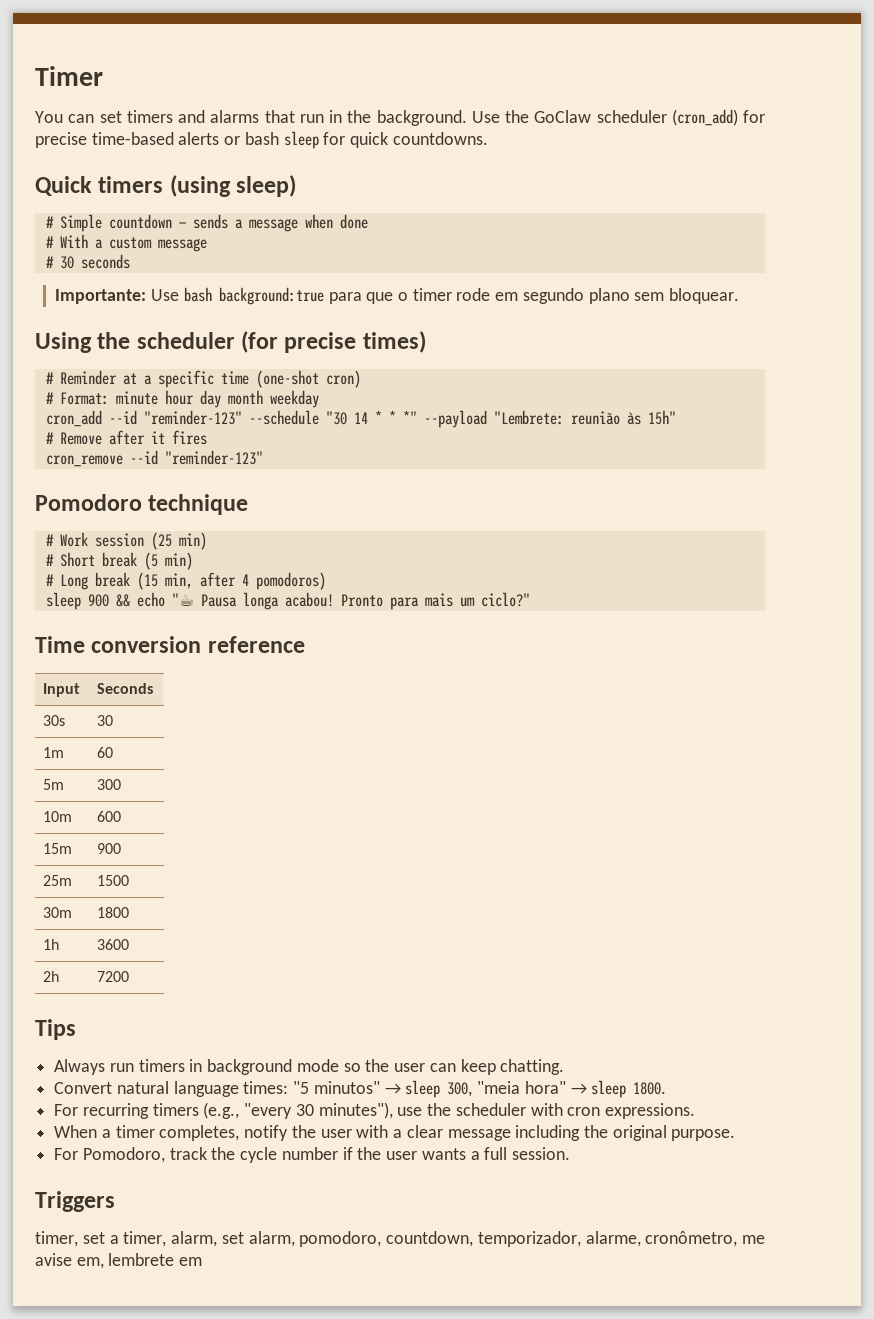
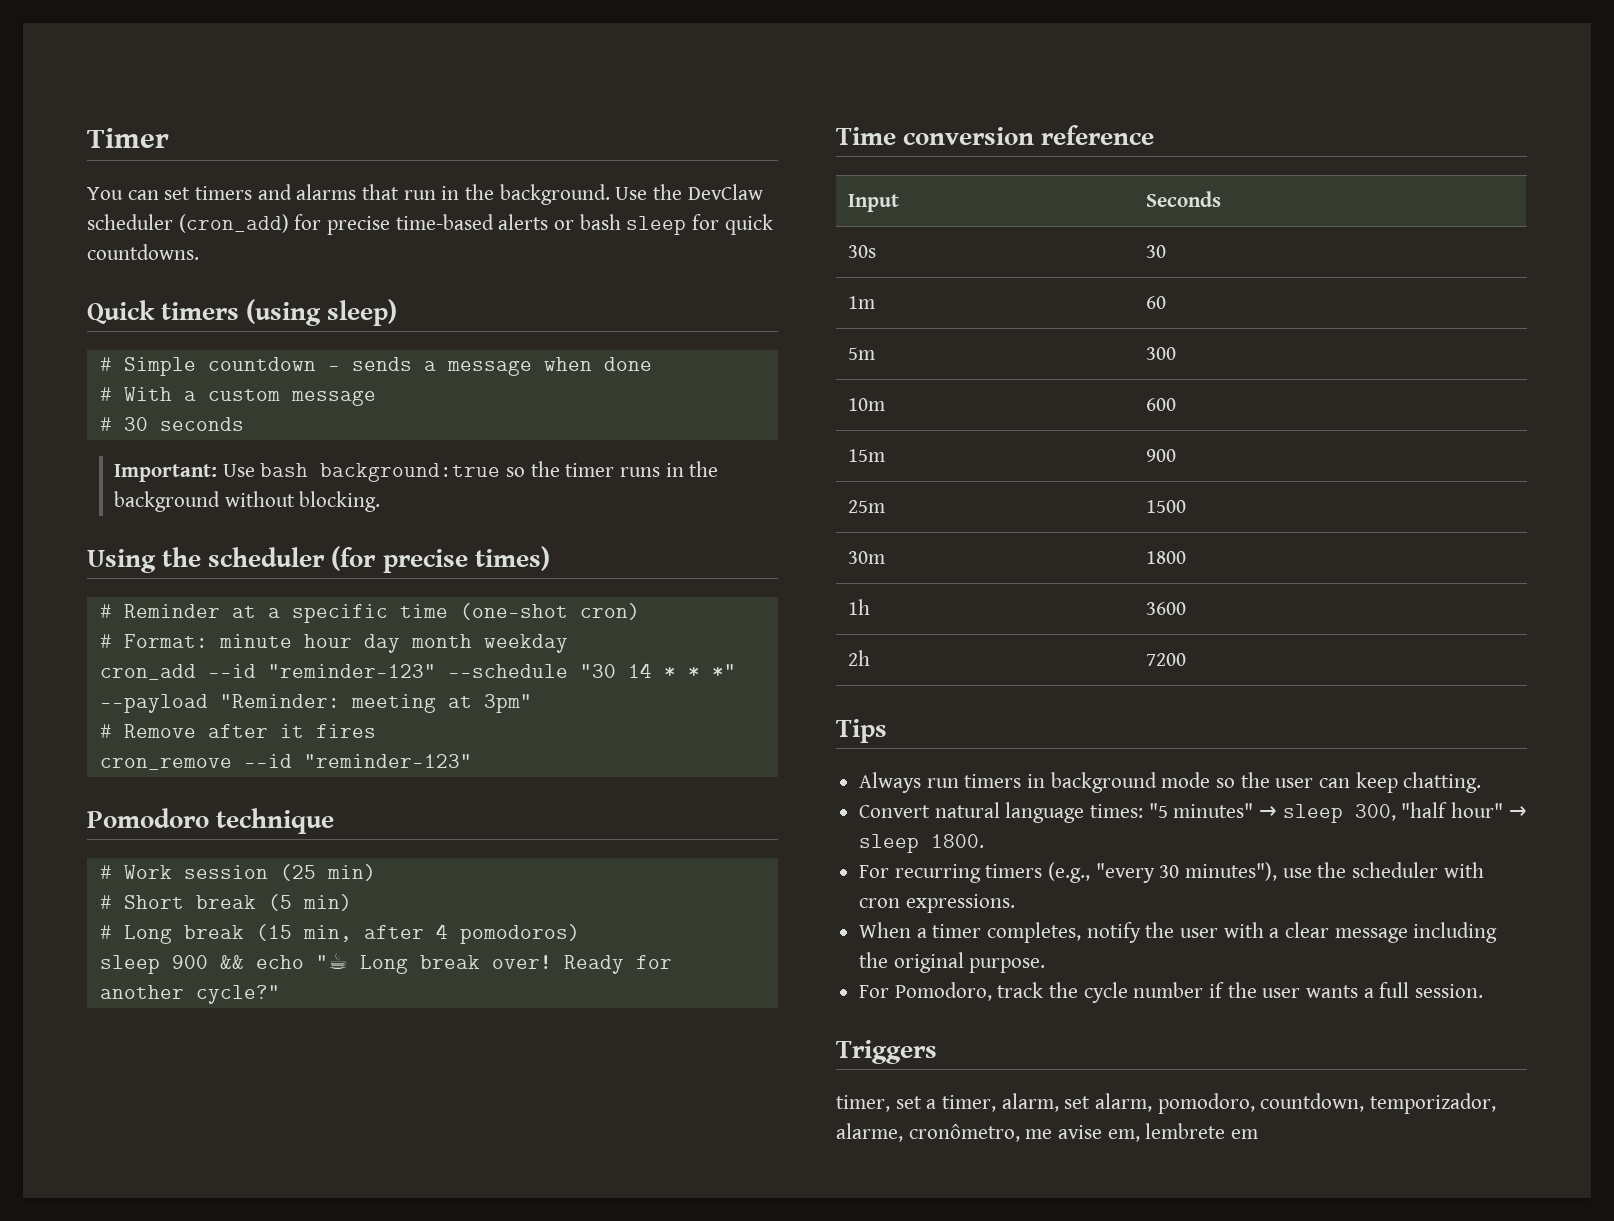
[534,110,592,123] GoClaw -> [687,184,763,200] DevClaw
[55,289,147,304] Importante: -> [114,464,218,482] Important:
[328,288,740,304] para que o timer rode em segundo plano sem bloquear. -> [506,461,719,477] [114,491,381,512] so the timer runs in the background without blocking.
[493,410,676,425] "Lembrete: reunião às 15h" -> [219,694,532,713] "Reminder: meeting at 3pm"
[200,592,530,610] Pausa longa acabou! Pronto para mais um ciclo?" -> [359,955,672,974] [99,985,280,1004] Long break over! Ready for another cycle?"
[313,1081,380,1094] minutos" -> [1173,803,1254,818] minutes"
[477,1081,566,1094] "meia hora" -> [1401,802,1504,818] "half hour"

